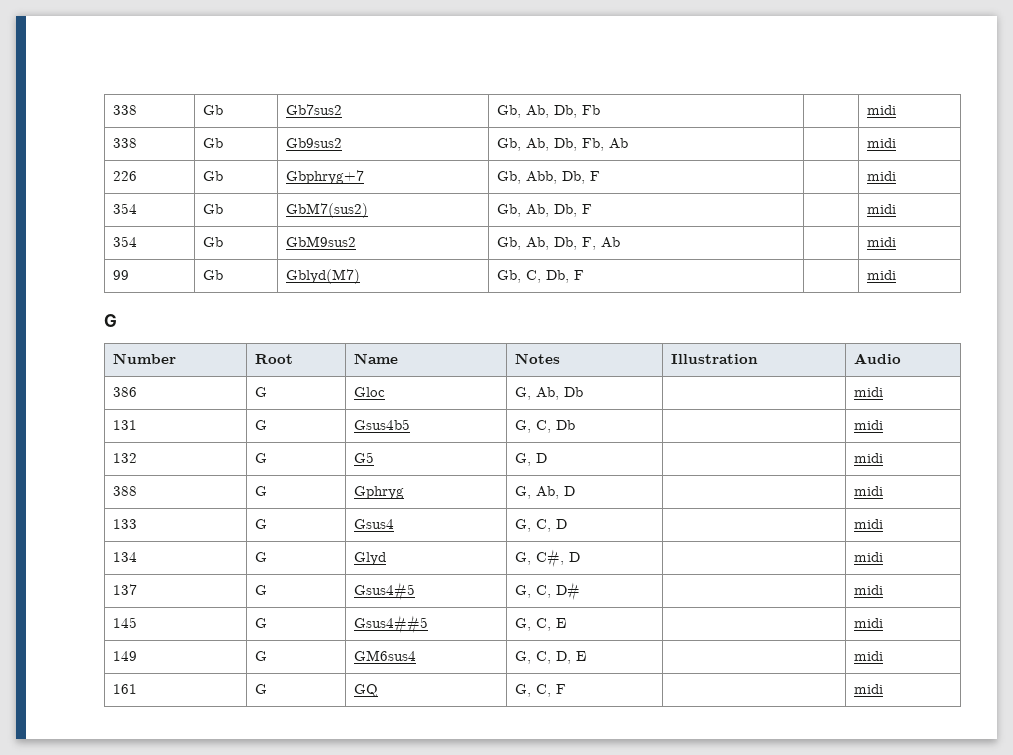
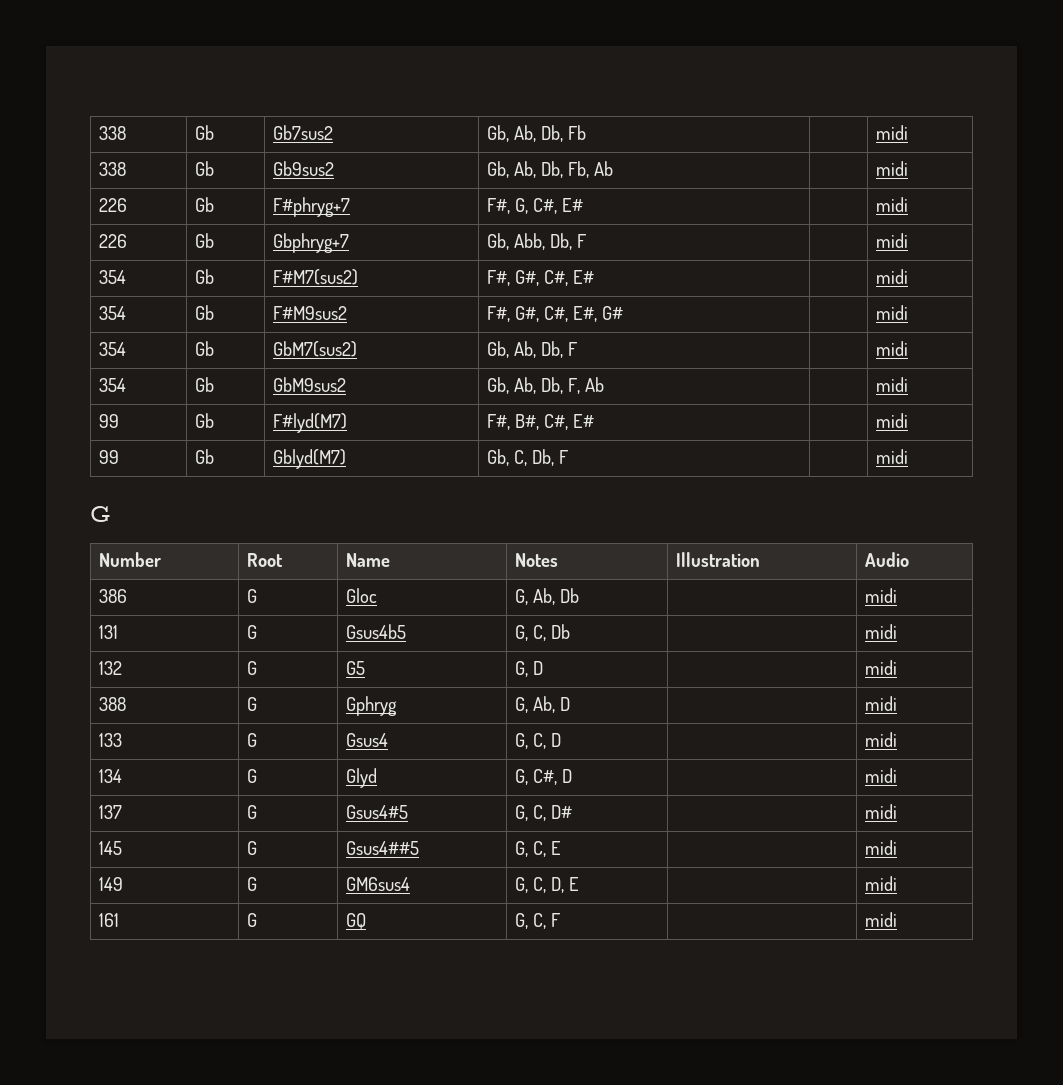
(897, 143) none -> [98,198,127,212] [194,197,214,212] [272,197,350,217] [486,198,583,214] [875,197,908,212] // 226 | Gb | F#phryg+7 | F#, G, C#, E# | | midi
(897, 176) none -> [98,270,126,284] [194,269,214,284] [272,269,358,285] [486,270,594,286] [875,269,908,284] [98,306,126,320] [194,305,214,320] [272,306,347,320] [486,306,623,322] [875,305,908,320] // 354 | Gb | F#M7(sus2) | F#, G#, C#, E# | | midi // 354 | Gb | F#M9sus2 | F#, G#, C#, E#, G# | | midi
(897, 242) none -> [98,414,119,428] [194,413,214,428] [272,413,347,433] [486,414,594,430] [875,413,908,428] // 99 | Gb | F#lyd(M7) | F#, B#, C#, E# | | midi

